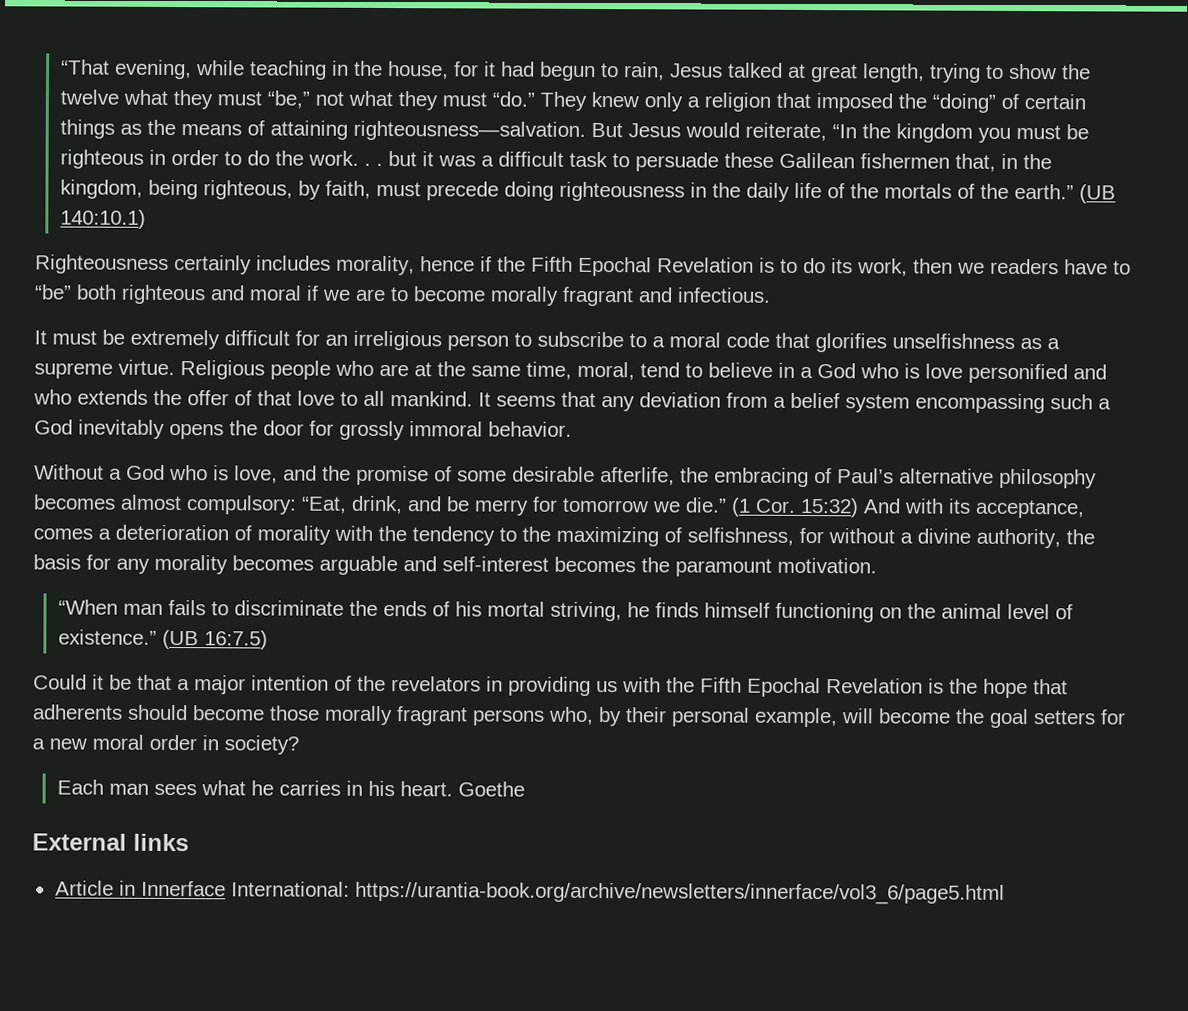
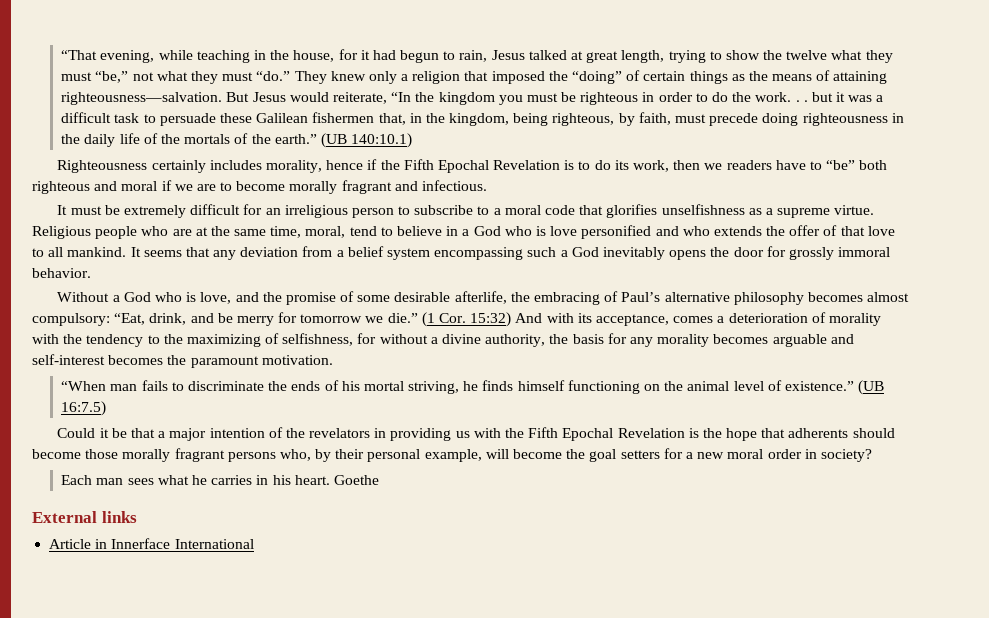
[230,881,1005,905] International: https://urantia-book.org/archive/newsletters/innerface/vol3_6/page5.html -> [174,539,254,549] International

